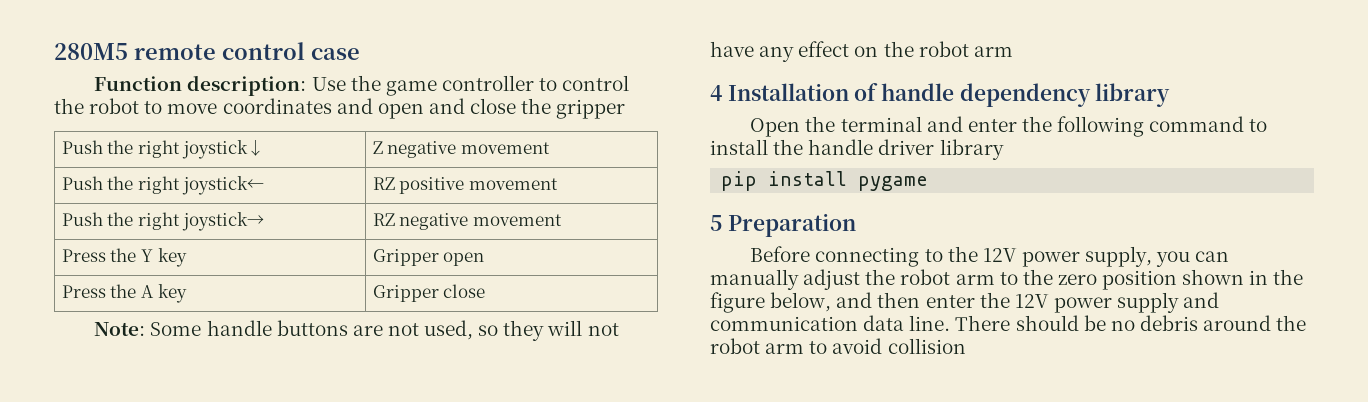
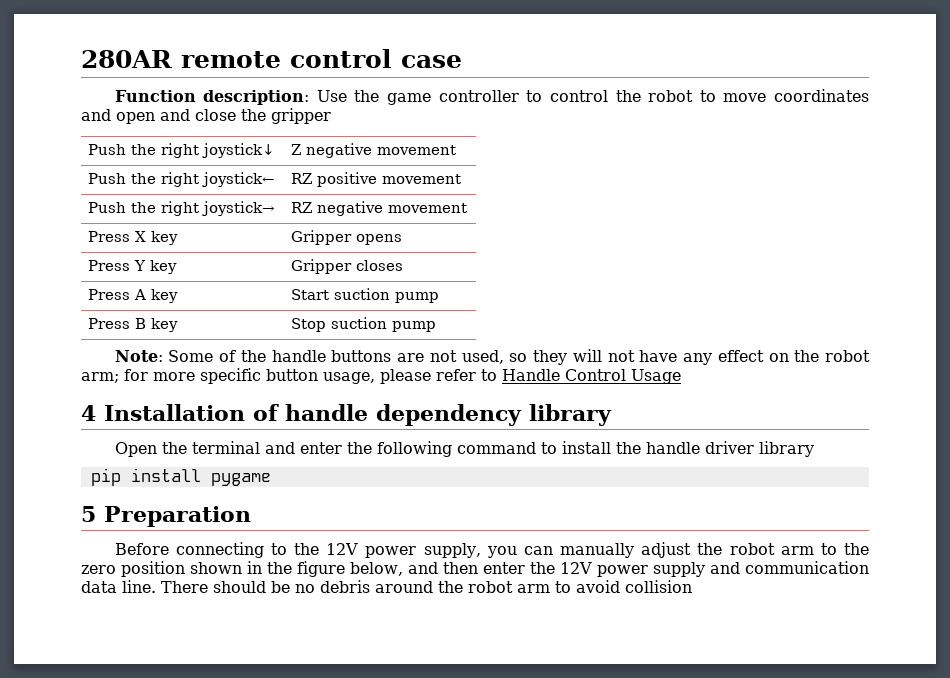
[54,43,128,60] 280M5 -> [81,50,172,68] 280AR
[110,248,137,262] the -> [135,231,179,245] [291,230,403,245] [88,260,131,271] X key | Gripper opens // Press
[443,252,485,266] [61,284,137,298] open // Press the -> [356,260,404,271] [88,289,131,300] closes // Press
[372,284,486,302] Gripper close -> [291,288,440,303] [88,318,179,332] [291,317,437,332] Start suction pump // Press B key | Stop suction pump
(202, 329) none -> [219,350,266,362] of the
[973,46,1013,57] arm -> [81,368,681,384] arm; for more specific button usage, please refer to Handle Control Usage

